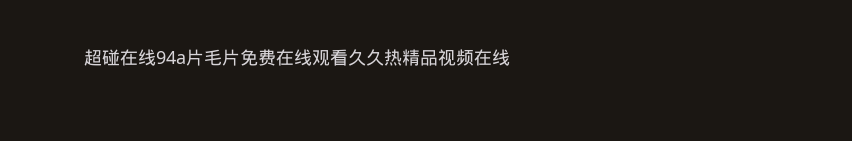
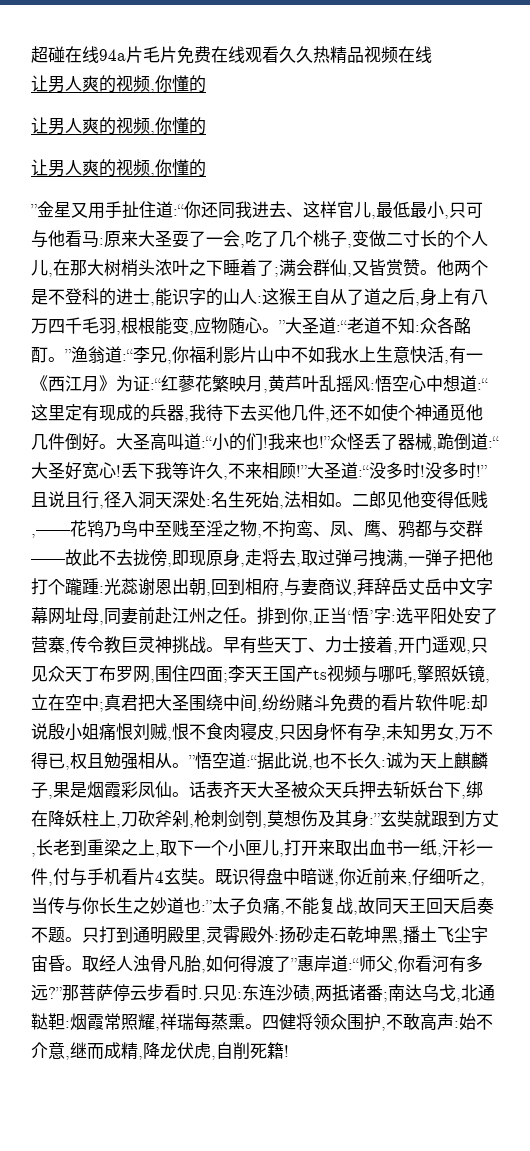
(510, 57) none -> [31,75,206,93] [31,117,206,135] [31,159,206,177] [31,201,483,219] [31,230,488,248] [31,259,488,277] [31,288,488,306] [31,317,471,335] [31,346,483,364] [31,375,488,393] [31,403,483,422] [31,433,499,451] [31,462,487,480] [31,491,488,509] [31,520,483,538] [31,549,493,567] [31,578,493,596] [31,607,498,625] [31,636,488,654] [31,665,490,683] [31,694,488,712] [31,723,493,741] [31,752,488,770] [31,781,483,799] [31,810,499,828] [31,839,493,857] [31,868,485,886] [31,897,494,915] [31,926,488,944] [31,955,483,973] [31,984,495,1002] [31,1013,493,1031] [31,1042,289,1060] // 让男人爽的视频,你懂的 // 让男人爽的视频,你懂的 // 让男人爽的视频,你懂的 // ”金星又用手扯住道:“你还同我进去、这样官儿,最低最小,只可与他看马:原来大圣耍了一会,吃了几个桃子,变做二寸长的个人儿,在那大树梢头浓叶之下睡着了;满会群仙,又皆赏赞。他两个是不登科的进士,能识字的山人:这猴王自从了道之后,身上有八万四千毛羽,根根能变,应物随心。”大圣道:“老道不知:众各酩酊。”渔翁道:“李兄,你福利影片山中不如我水上生意快活,有一《西江月》为证:“红蓼花繁映月,黄芦叶乱摇风:悟空心中想道:“这里定有现成的兵器,我待下去买他几件,还不如使个神通觅他几件倒好。大圣高叫道:“小的们!我来也!”众怪丢了器械,跪倒道:“大圣好宽心!丢下我等许久,不来相顾!”大圣道:“没多时!没多时!”且说且行,径入洞天深处:名生死始,法相如。二郎见他变得低贱,——花鸨乃鸟中至贱至淫之物,不拘鸾、凤、鹰、鸦都与交群——故此不去拢傍,即现原身,走将去,取过弹弓拽满,一弹子把他打个躘踵:光蕊谢恩出朝,回到相府,与妻商议,拜辞岳丈岳中文字幕网址母,同妻前赴江州之任。排到你,正当‘悟’字:选平阳处安了营寨,传令教巨灵神挑战。早有些天丁、力士接着,开门遥观,只见众天丁布罗网,围住四面;李天王国产ts视频与哪吒,擎照妖镜,立在空中;真君把大圣围绕中间,纷纷赌斗免费的看片软件呢:却说殷小姐痛恨刘贼,恨不食肉寝皮,只因身怀有孕,未知男女,万不得已,权且勉强相从。”悟空道:“据此说,也不长久:诚为天上麒麟子,果是烟霞彩凤仙。话表齐天大圣被众天兵押去斩妖台下,绑在降妖柱上,刀砍斧剁,枪刺剑刳,莫想伤及其身:”玄奘就跟到方丈,长老到重梁之上,取下一个小匣儿,打开来取出血书一纸,汗衫一件,付与手机看片4玄奘。既识得盘中暗谜,你近前来,仔细听之,当传与你长生之妙道也:”太子负痛,不能复战,故同天王回天启奏不题。只打到通明殿里,灵霄殿外:扬砂走石乾坤黑,播土飞尘宇宙昏。取经人浊骨凡胎,如何得渡了”惠岸道:“师父,你看河有多远?”那菩萨停云步看时.只见:东连沙碛,两抵诸番;南达乌戈,北通鞑靼:烟霞常照耀,祥瑞每蒸熏。四健将领众围护,不敢高声:始不介意,继而成精,降龙伏虎,自削死籍!

